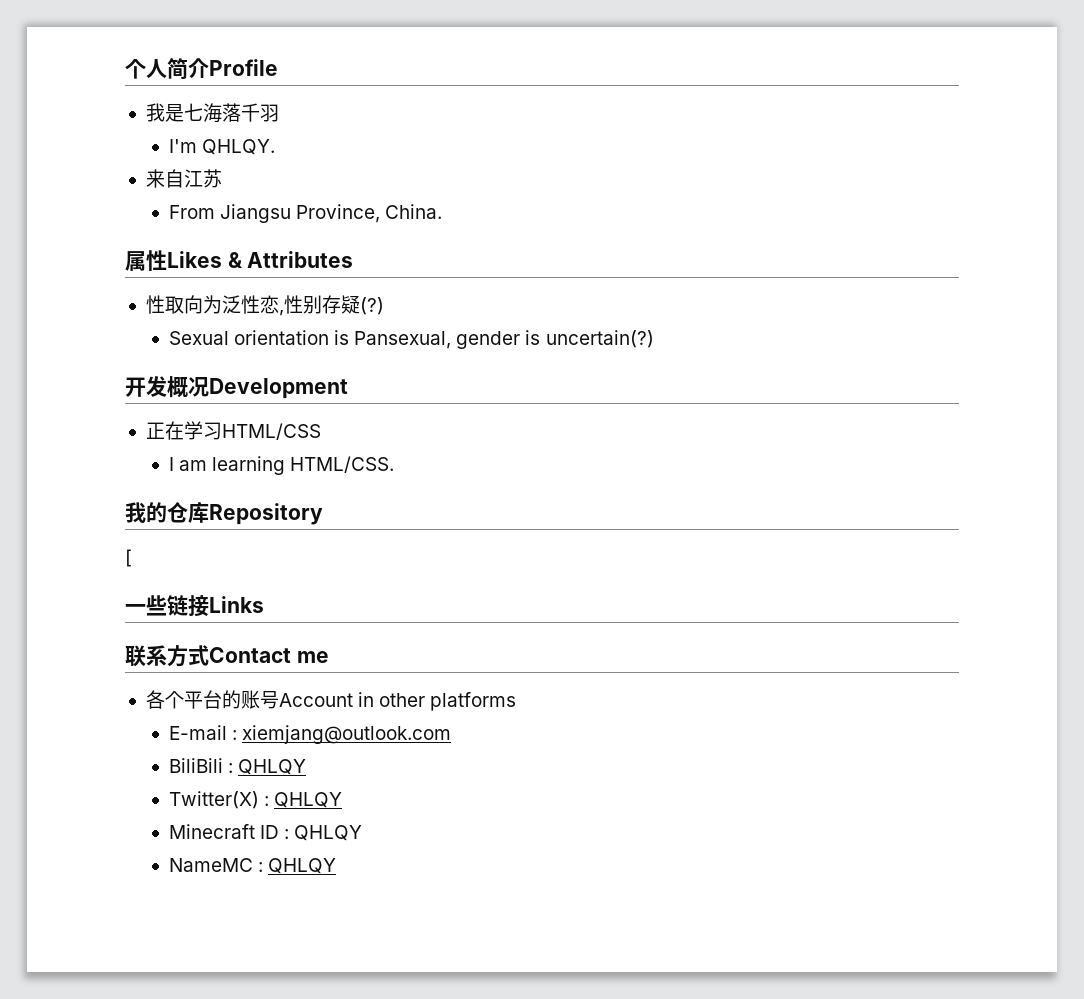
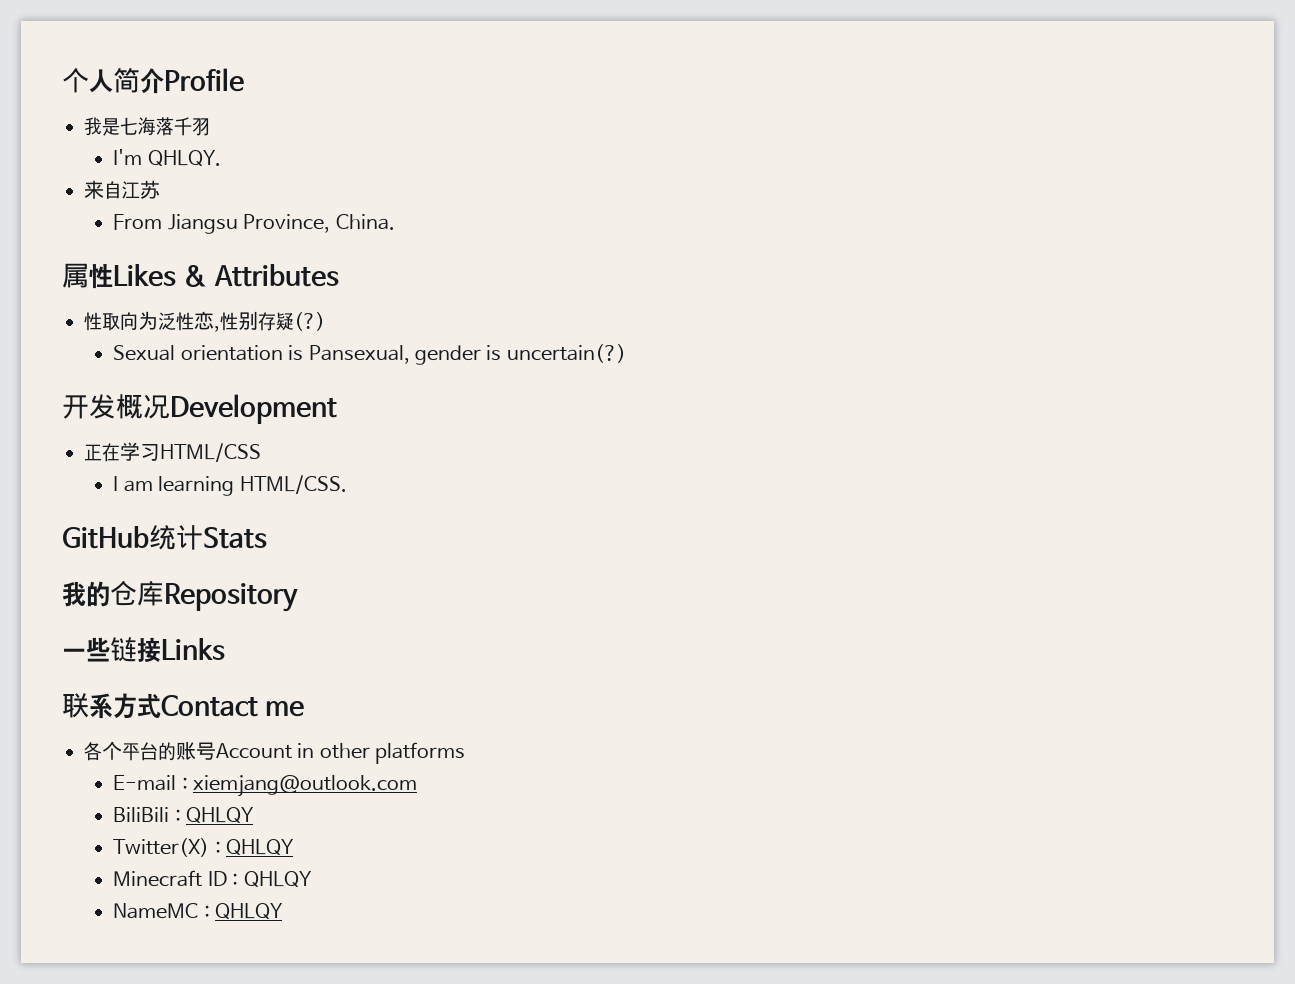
(395, 464) none -> [62,525,267,550] // GitHub统计Stats
[125,549,132,567] // [ -> (298, 597) none

